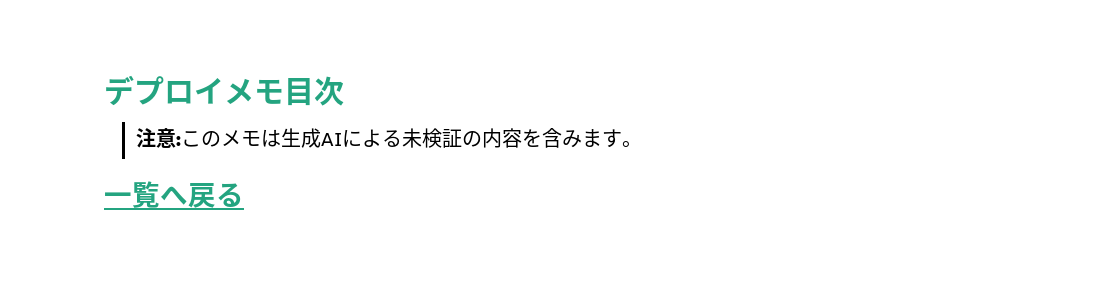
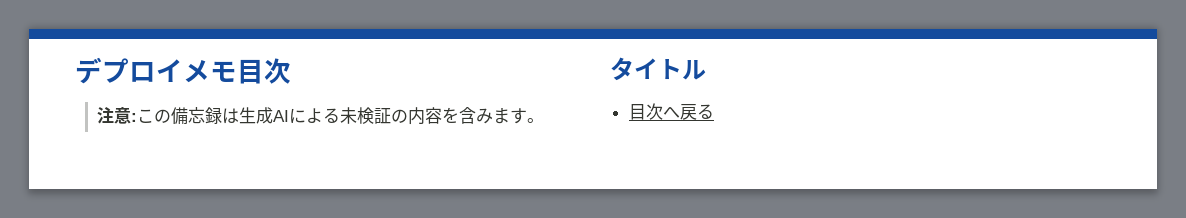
[220,130,261,146] メモ -> [171,107,223,125] 備忘録
[104,181,160,208] 一覧 -> [610,57,706,81] [628,103,663,120] タイトル // 目次

